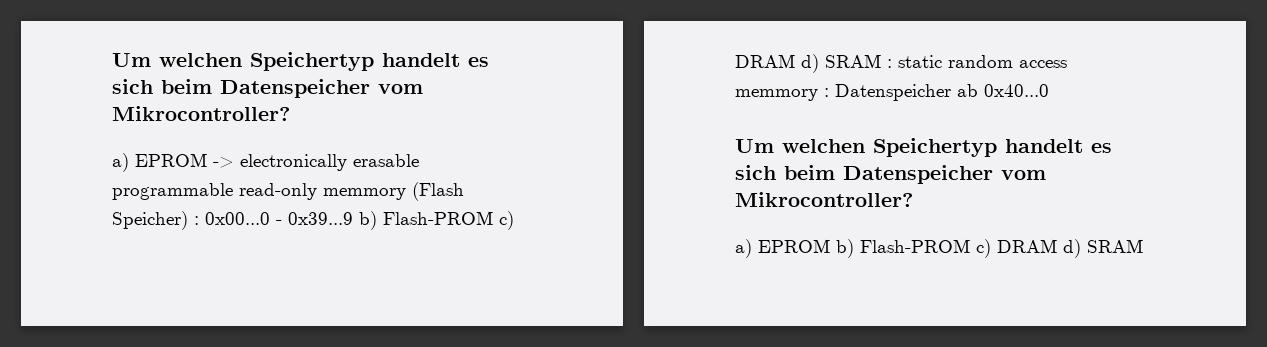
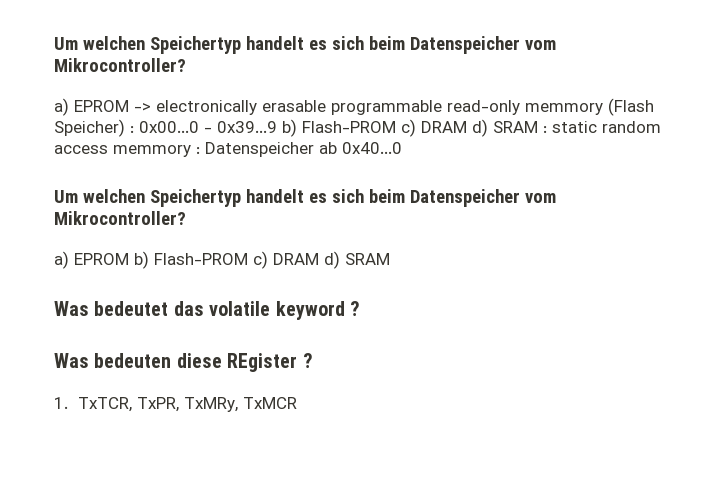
(1143, 246) none -> [54,301,360,320] [54,353,313,372] [54,397,298,412] // Was bedeutet das volatile keyword ? // Was bedeuten diese REgister ? // 1. TxTCR, TxPR, TxMRy, TxMCR

